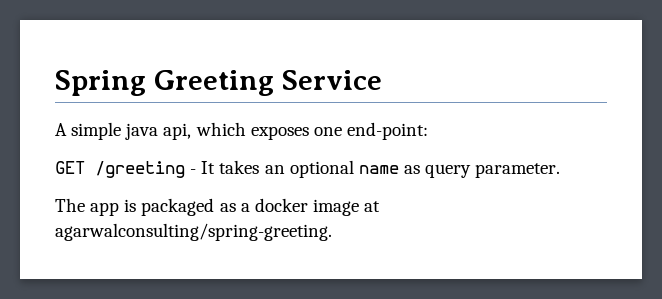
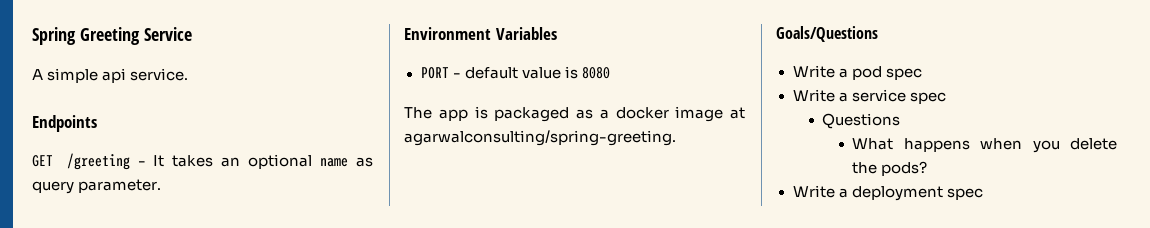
[125,122,428,140] java api, which exposes one end-point: -> [102,68,189,83] [32,115,97,132] api service. // Endpoints
(561, 170) none -> [404,27,557,40] [420,66,610,79] // Environment Variables // PORT - default value is 8080
(332, 232) none -> [776,26,878,42] [792,65,922,80] [792,89,946,104] [822,113,901,129] [852,138,1117,153] [852,161,928,176] [792,185,983,201] // Goals/Questions // Write a pod spec // Write a service spec // Questions // What happens when you delete the pods? // Write a deployment spec

